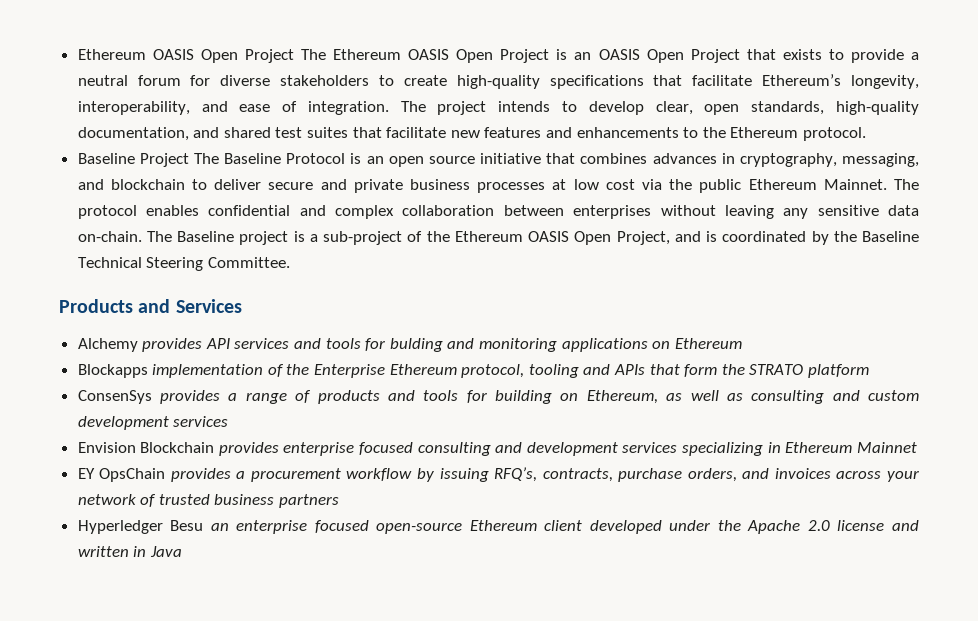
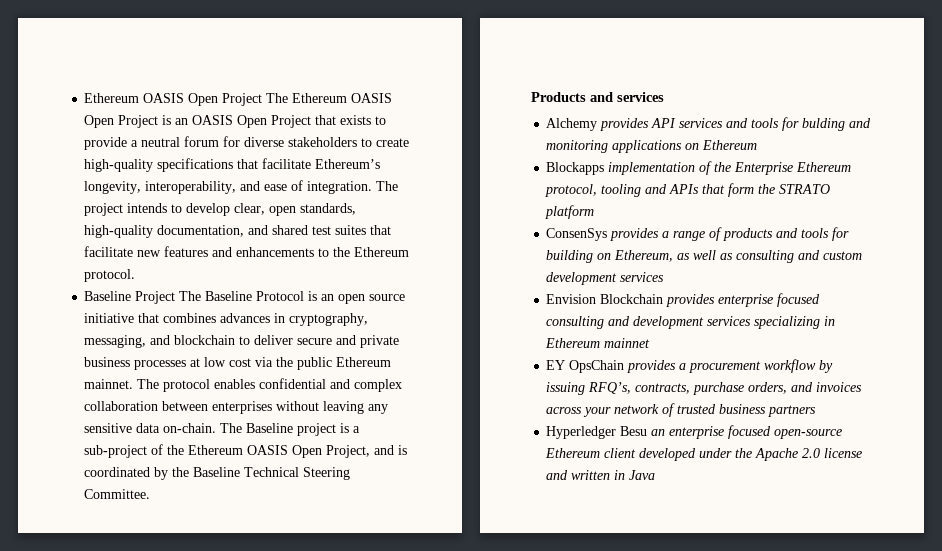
[823,179,887,190] Mainnet. -> [84,379,134,389] mainnet.
[175,299,242,313] Services -> [617,92,664,102] services
[856,442,917,453] Mainnet -> [604,338,651,348] mainnet

